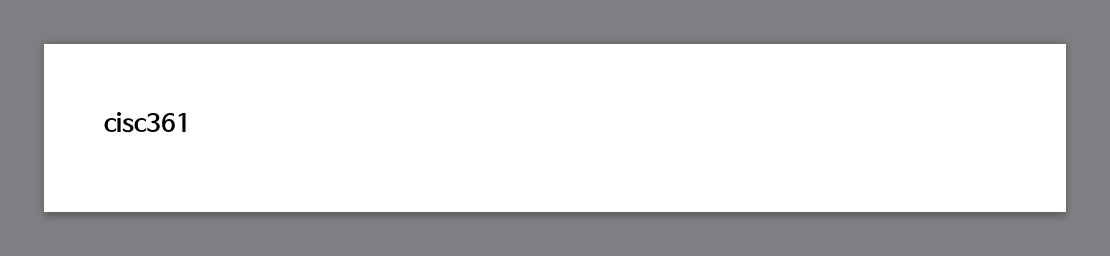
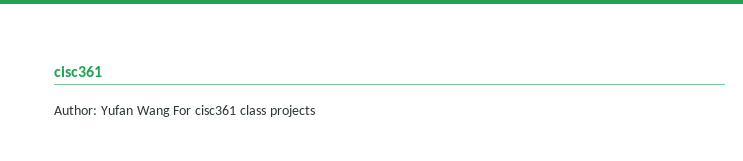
[104,112,191,133] cisc361 -> [54,66,102,77] [54,105,315,117] cisc361 // Author: Yufan Wang For cisc361 class projects

